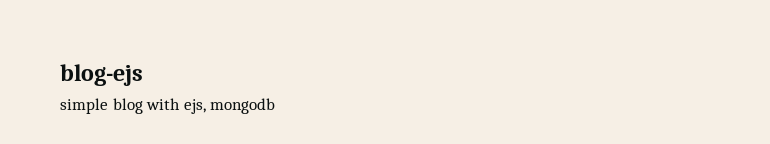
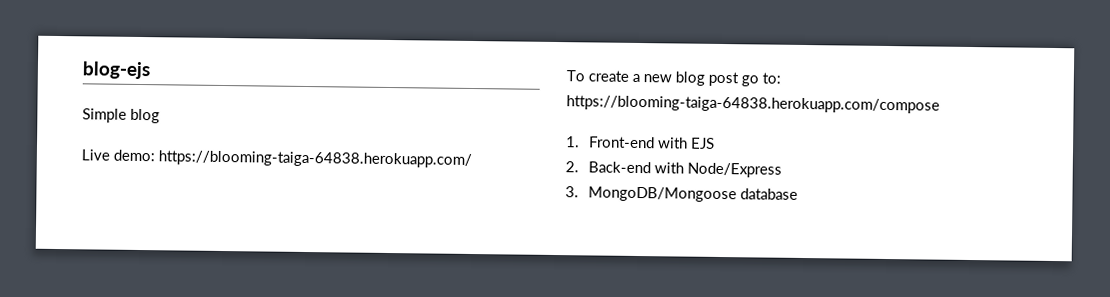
[60,98,276,114] simple blog with ejs, mongodb -> [82,108,160,124] [81,149,472,168] [566,70,781,87] [566,95,940,114] [566,136,716,149] [565,161,783,178] [565,186,799,203] Simple blog // Live demo: https://blooming-taiga-64838.herokuapp.com/ // To create a new blog post go to: https://blooming-taiga-64838.herokuapp.com/compose // 1. Front-end with EJS // 2. Back-end with Node/Express // 3. MongoDB/Mongoose database

